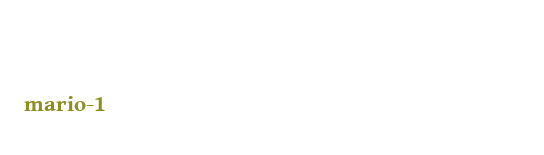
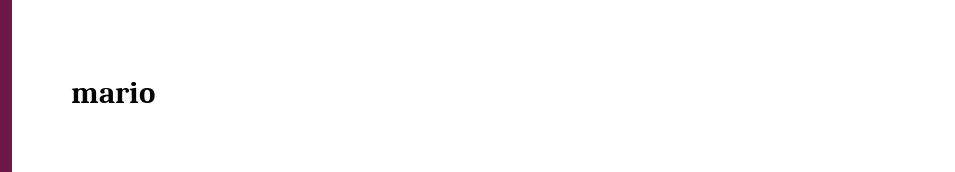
[24,96,106,111] mario-1 -> [71,82,155,103] mario

